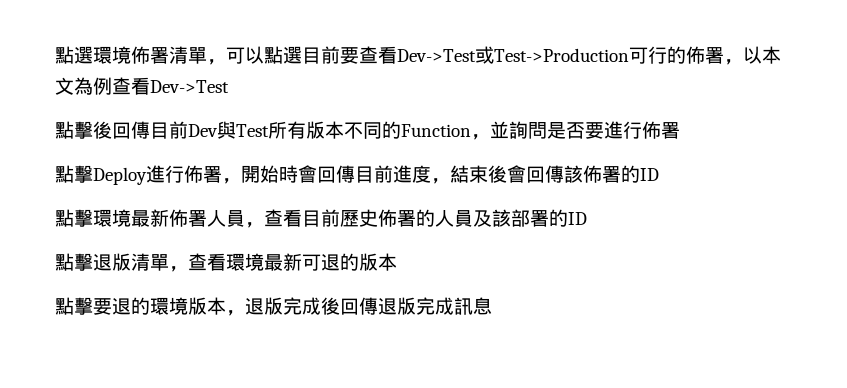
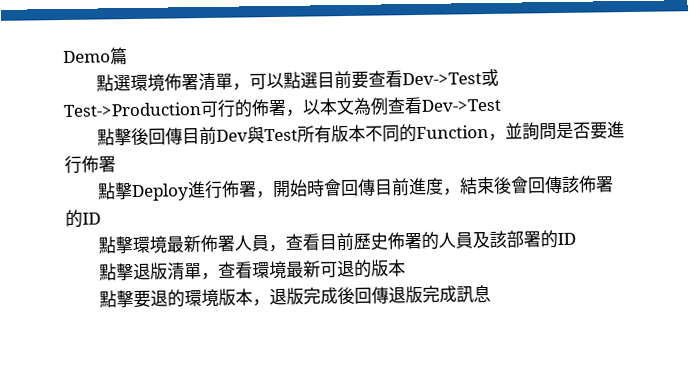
(55, 55) none -> [63,47,128,65] Demo篇 //

